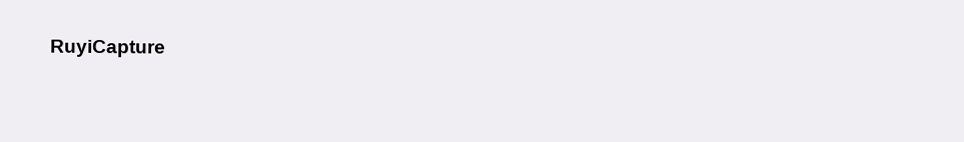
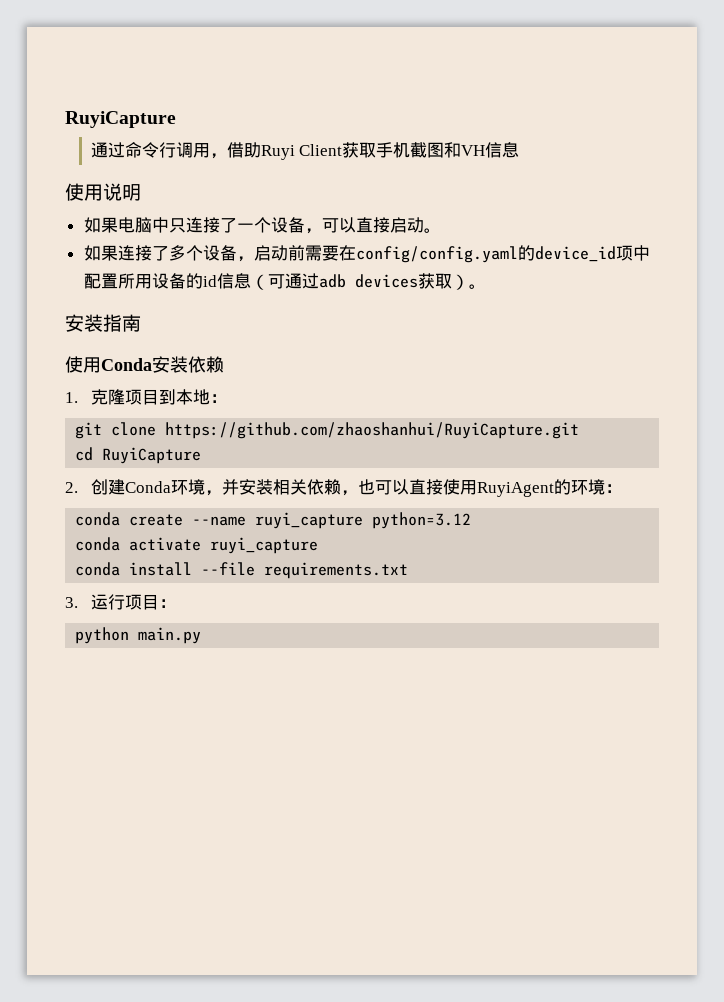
[50,39,166,58] RuyiCapture -> [65,111,176,128] [90,142,520,160] [65,183,141,201] [83,217,441,234] [83,245,650,263] [83,273,486,290] [65,314,141,332] [65,356,224,373] [65,389,227,405] [75,422,580,439] [75,447,202,464] [65,479,622,497] [75,512,472,529] [75,537,319,554] [75,562,409,579] [65,594,176,610] [75,627,202,644] RuyiCapture // 通过命令行调用，借助Ruyi Client获取手机截图和VH信息 // 使用说明 // 如果电脑中只连接了一个设备，可以直接启动。 // 如果连接了多个设备，启动前需要在config/config.yaml的device_id项中配置所用设备的id信息（可通过adb devices获取）。 // 安装指南 // 使用Conda安装依赖 // 1.克隆项目到本地： // git clone https://github.com/zhaoshanhui/RuyiCapture.git // cd RuyiCapture // 2.创建Conda环境，并安装相关依赖，也可以直接使用RuyiAgent的环境： // conda create --name ruyi_capture python=3.12 // conda activate ruyi_capture // conda install --file requirements.txt // 3.运行项目： // python main.py

